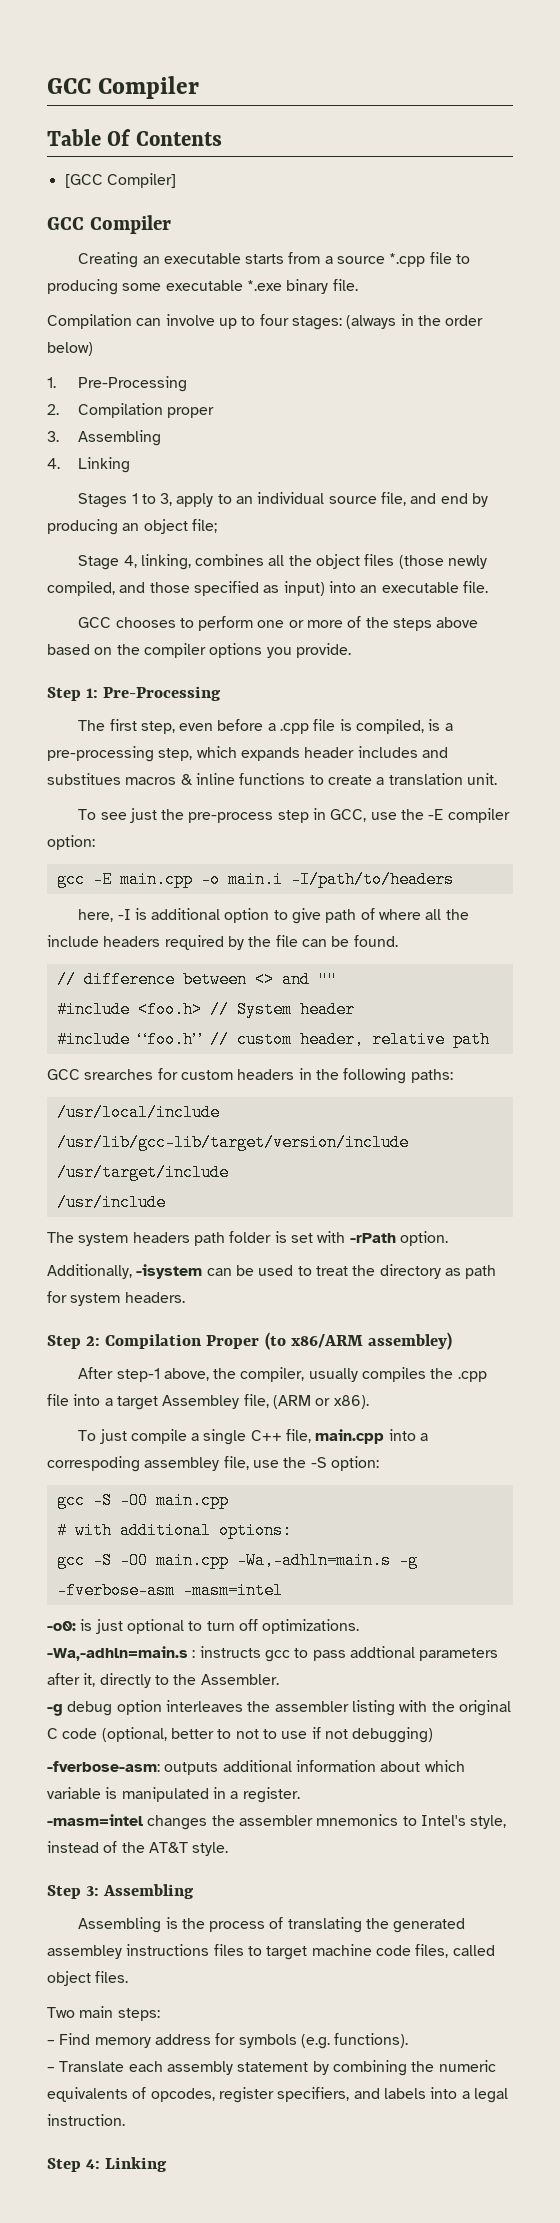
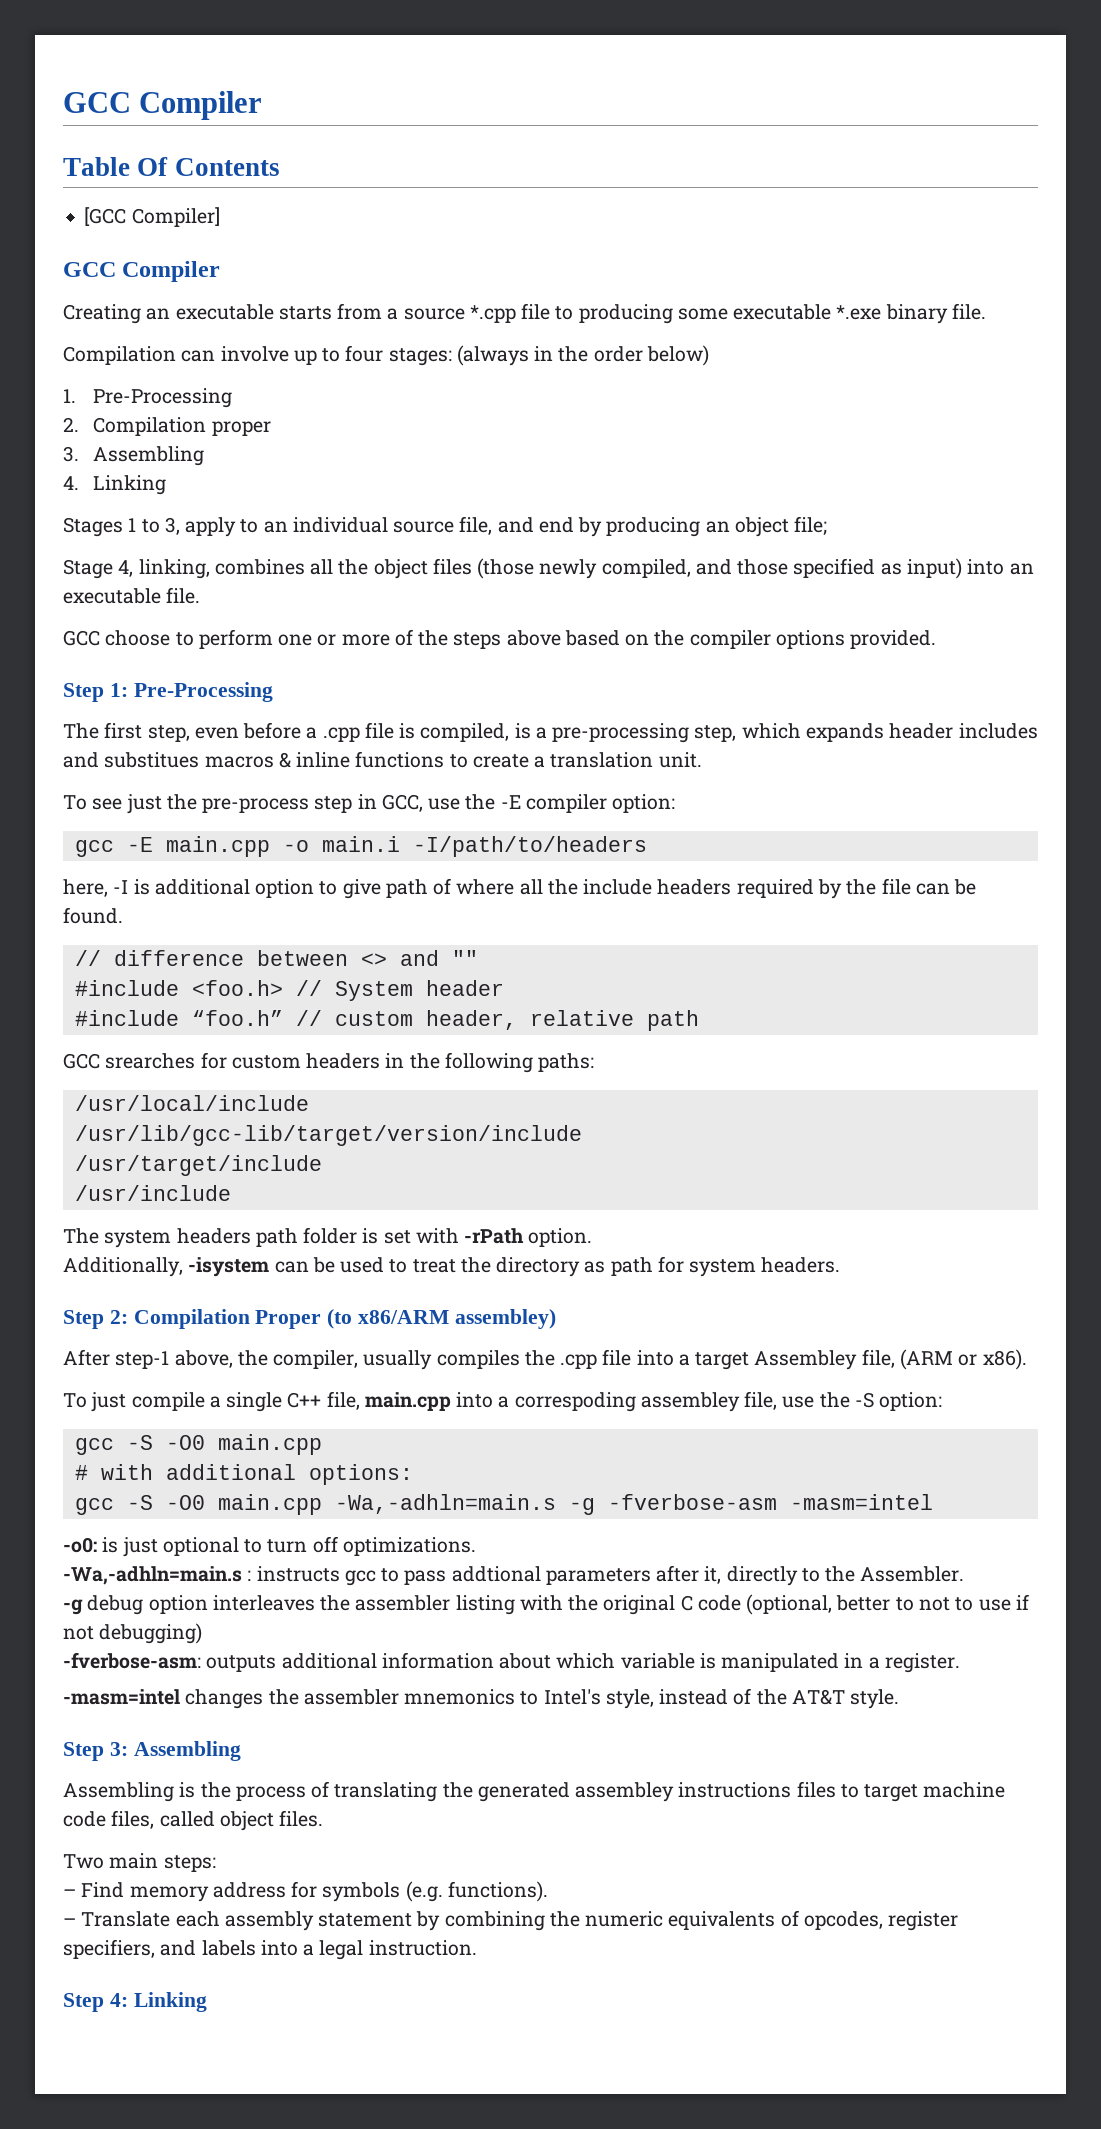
[115,617,176,628] chooses -> [105,630,171,646] choose
[266,643,351,658] you provide. -> [850,630,937,649] provided.

